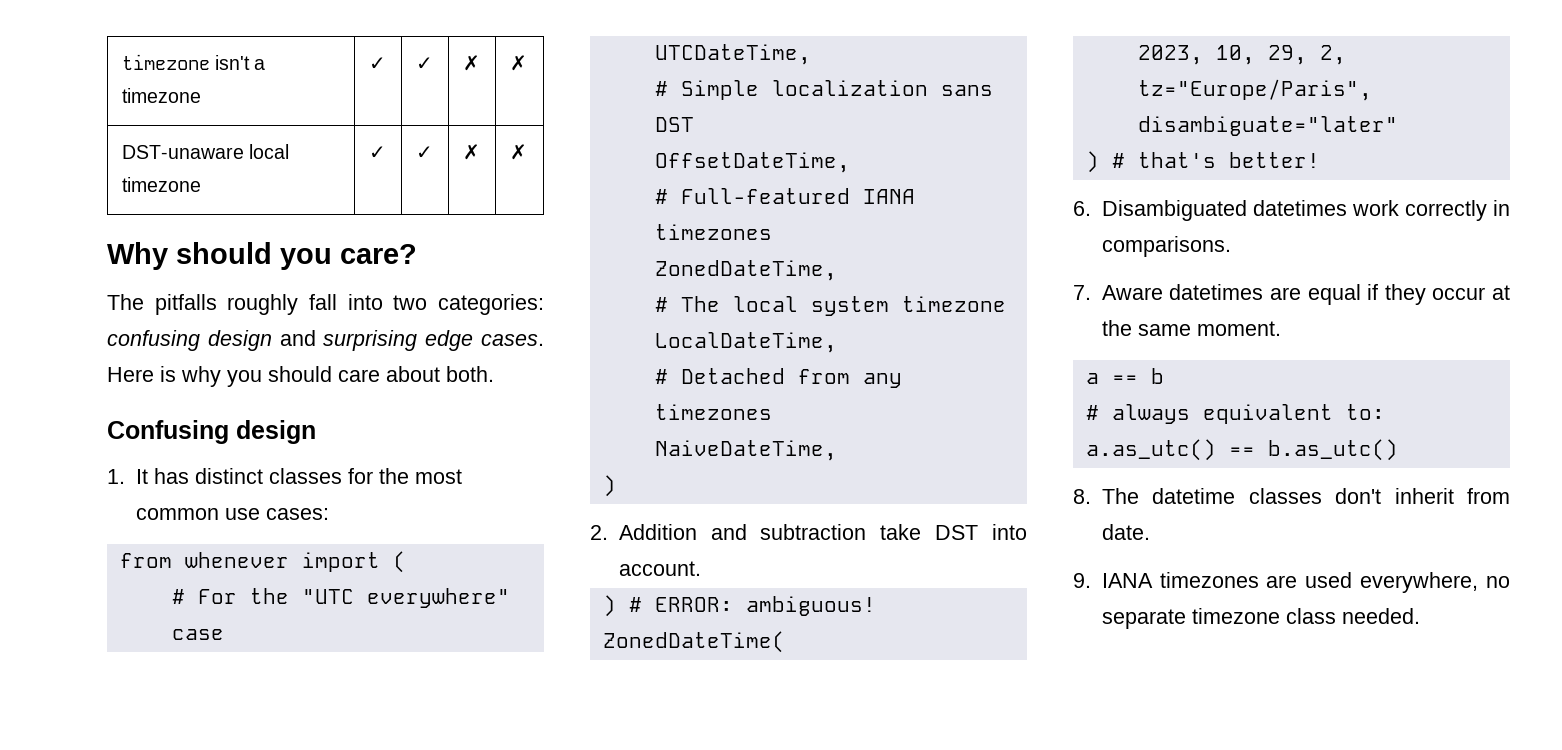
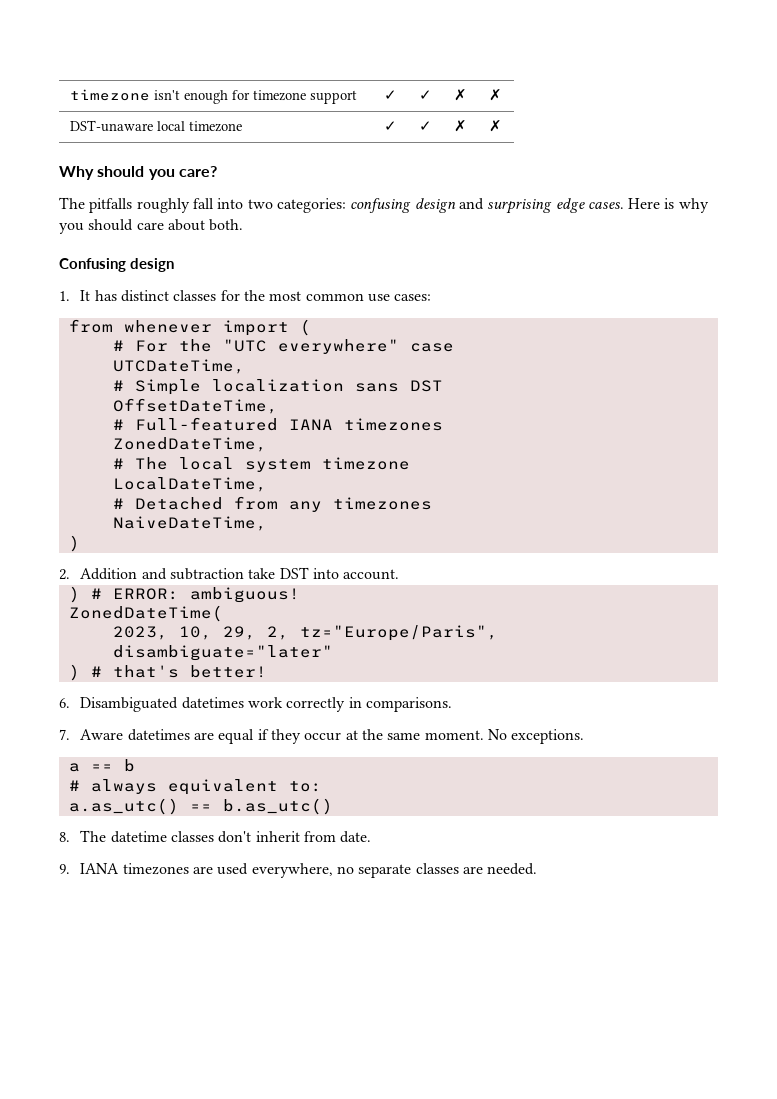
[254,59,266,70] [121,88,201,103] a timezone -> [183,90,357,104] enough for timezone support
(1281, 328) none -> [487,729,585,744] No exceptions.
[1191,608,1336,624] timezone class -> [415,863,483,874] classes are

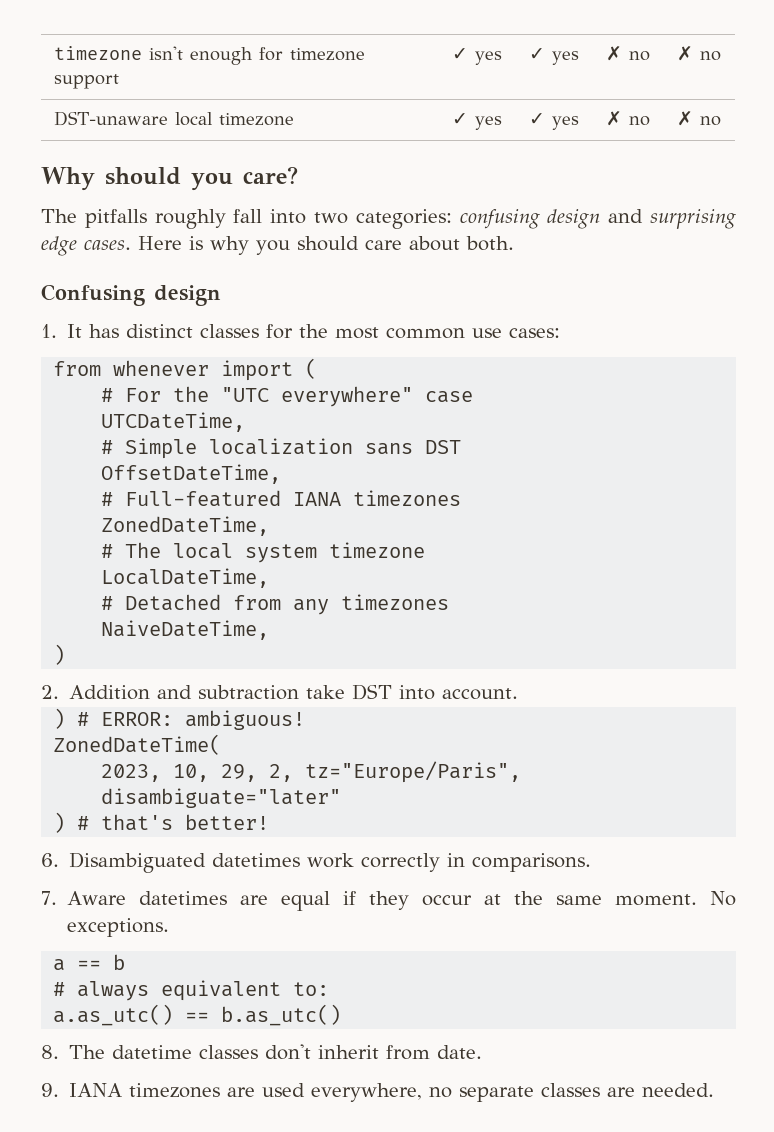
[418,90,432,100] [453,89,467,101] [488,89,502,101] | ✓ | ✗ | ✗ -> [475,51,503,65] [529,48,580,65] [606,46,651,61] [677,46,722,61] yes | ✓ yes | ✗ no | ✗ no
[418,121,432,131] [453,120,467,132] [488,120,502,132] | ✓ | ✗ | ✗ -> [475,116,503,130] [529,113,580,130] [606,111,651,126] [677,111,722,126] yes | ✓ yes | ✗ no | ✗ no

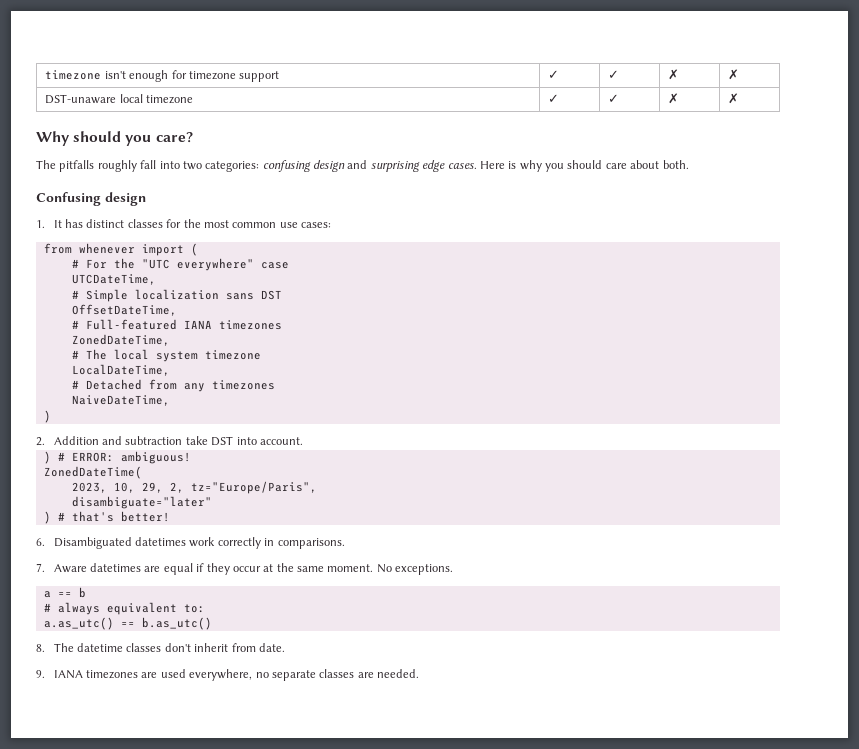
[475,51,503,65] [529,48,580,65] [606,46,651,61] [677,46,722,61] yes | ✓ yes | ✗ no | ✗ no -> [608,70,620,79] [668,69,680,80] [728,69,740,80] | ✓ | ✗ | ✗
[475,116,503,130] [529,113,580,130] [606,111,651,126] [677,111,722,126] yes | ✓ yes | ✗ no | ✗ no -> [608,94,620,103] [668,93,680,104] [728,93,740,104] | ✓ | ✗ | ✗

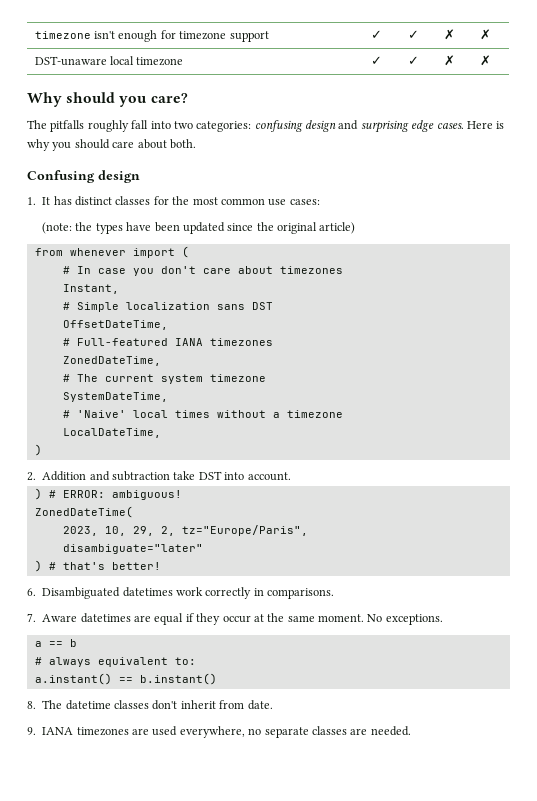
(332, 225) none -> [42,222,356,234] // (note: the types have been updated since the original article)
[85,258,289,271] [71,274,156,285] For the "UTC everywhere" case // UTCDateTime, -> [76,266,343,276] [62,284,119,294] In case you don't care about timezones // Instant,
[113,349,149,360] local -> [104,374,154,382] current
[71,364,170,376] [71,379,275,392] [71,395,170,406] LocalDateTime, // # Detached from any timezones // NaiveDateTime, -> [62,392,168,402] [62,410,343,418] [62,428,161,438] SystemDateTime, // # 'Naive' local times without a timezone // LocalDateTime,
[43,617,212,630] a.as_utc() == b.as_utc() -> [34,673,217,685] a.instant() == b.instant()

